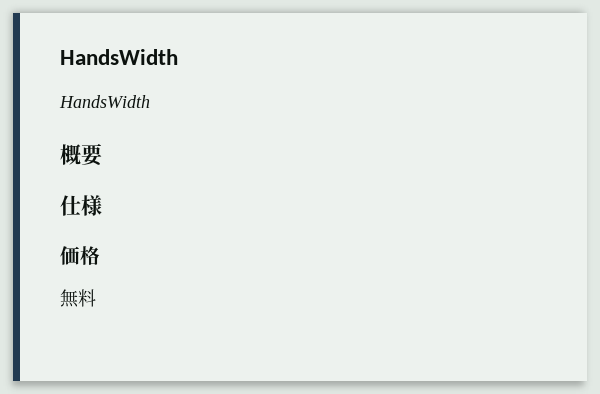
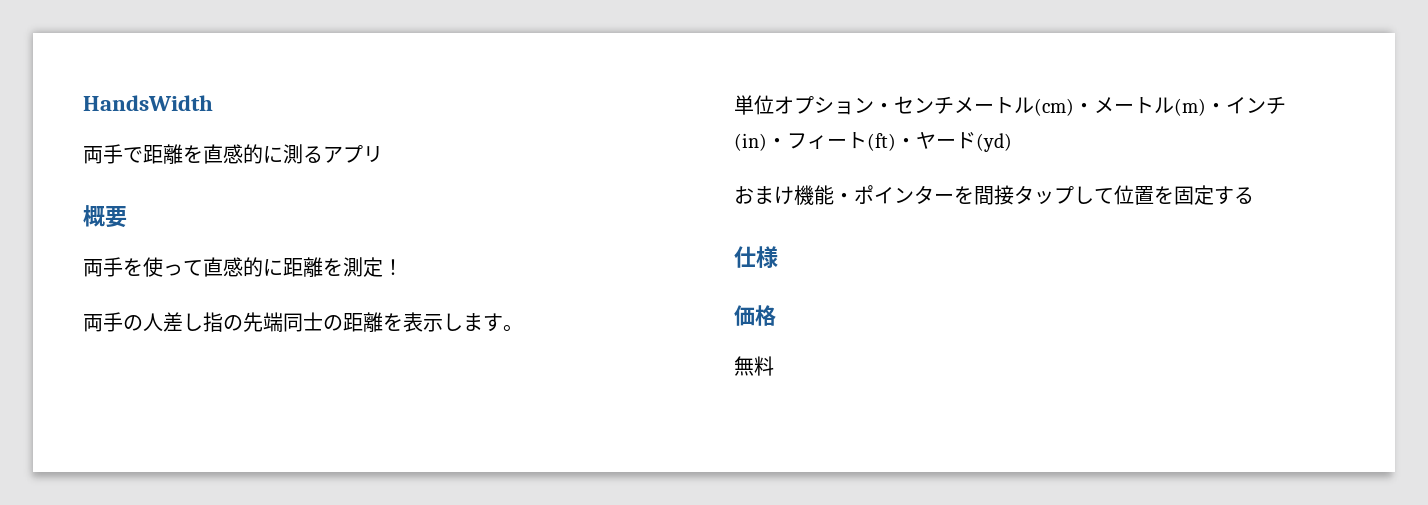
[60,49,178,65] [59,95,150,108] [60,143,103,166] HandsWidth // HandsWidth // 概要 -> [83,95,213,111] [83,144,383,164] [83,205,127,228] [83,257,403,277] [83,312,523,332] [734,95,1286,116] [734,132,1012,152] [734,185,1254,205] HandsWidth // 両手で距離を直感的に測るアプリ // 概要 // 両手を使って直感的に距離を測定！ // 両手の人差し指の先端同士の距離を表示します。 // 単位オプション・センチメートル(cm)・メートル(m)・インチ(in)・フィート(ft)・ヤード(yd) // おまけ機能・ポインターを間接タップして位置を固定する

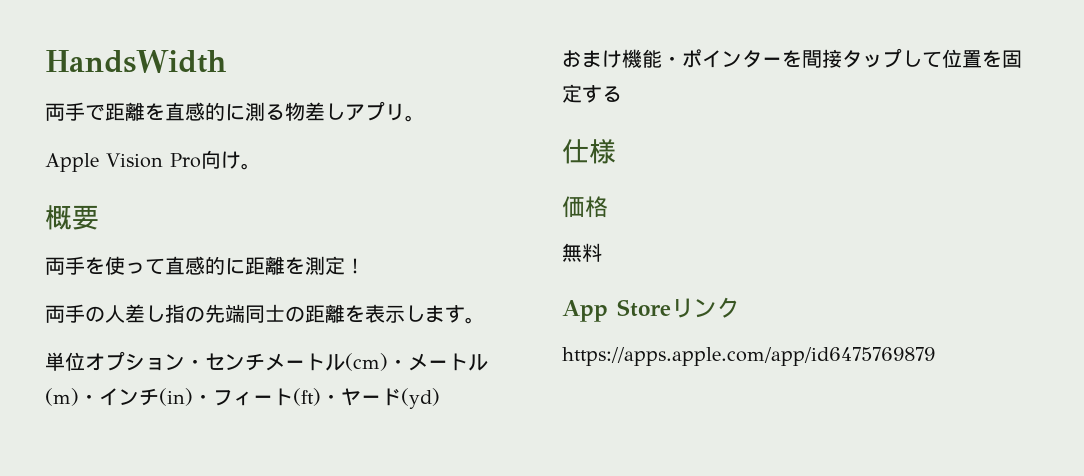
(323, 154) none -> [285,102,345,121] 物差し
(383, 154) none -> [405,115,425,122] [45,150,261,172] 。 // Apple Vision Pro向け。
(774, 366) none -> [562,297,740,322] [562,347,935,366] // App Storeリンク // https://apps.apple.com/app/id6475769879

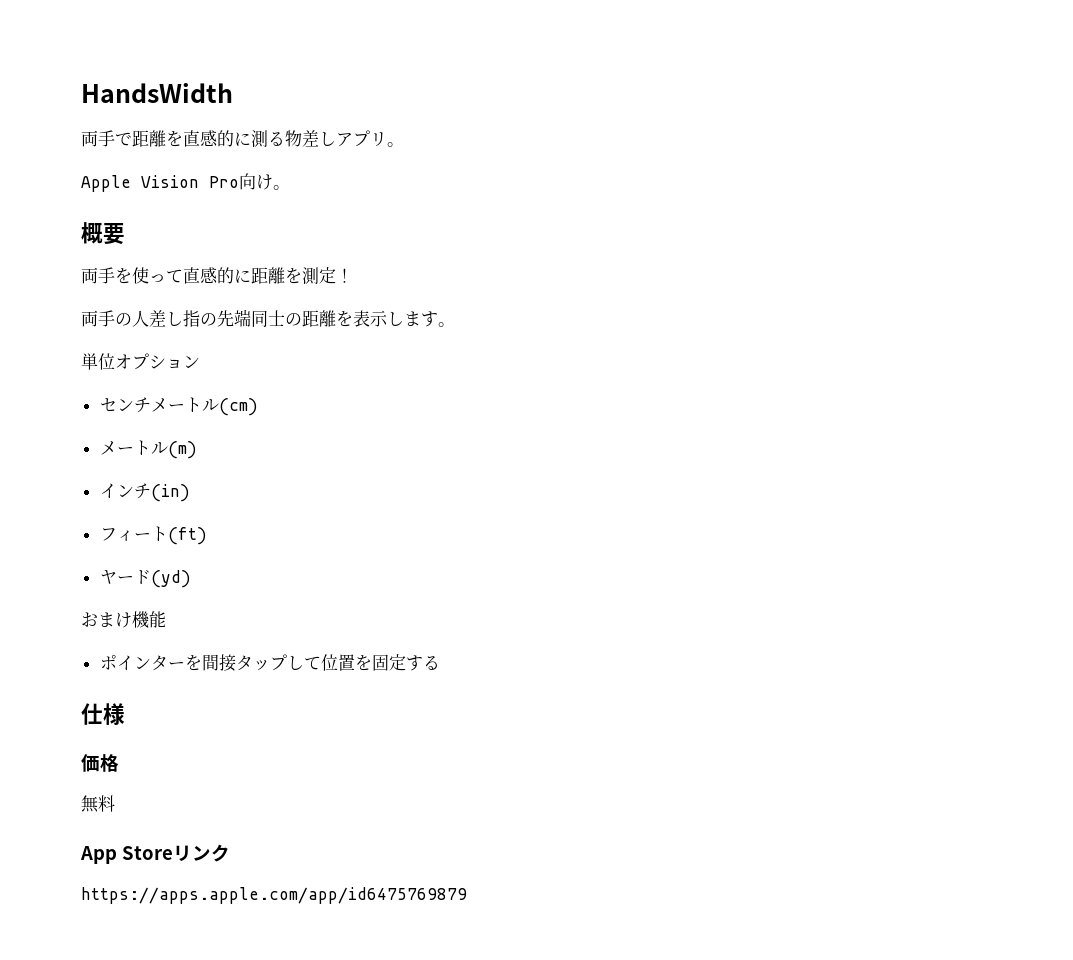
[185,359,205,369] ・ -> (200, 362) //
[388,359,408,369] ・ -> (258, 407) //
[79,394,99,404] ・ -> (197, 450) //
[193,394,213,404] ・ -> (190, 493) //
[321,394,341,404] ・ -> (207, 536) //
[662,56,682,66] ・ -> (166, 619) //

